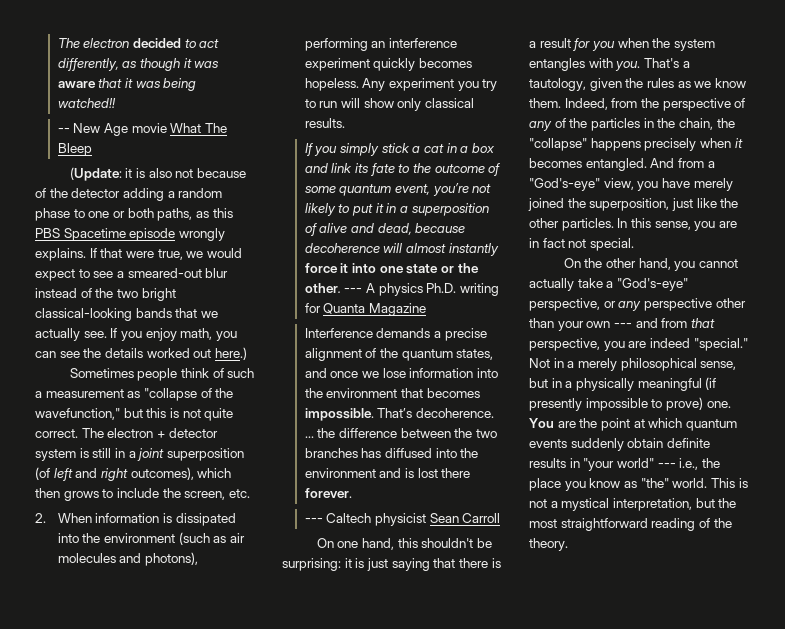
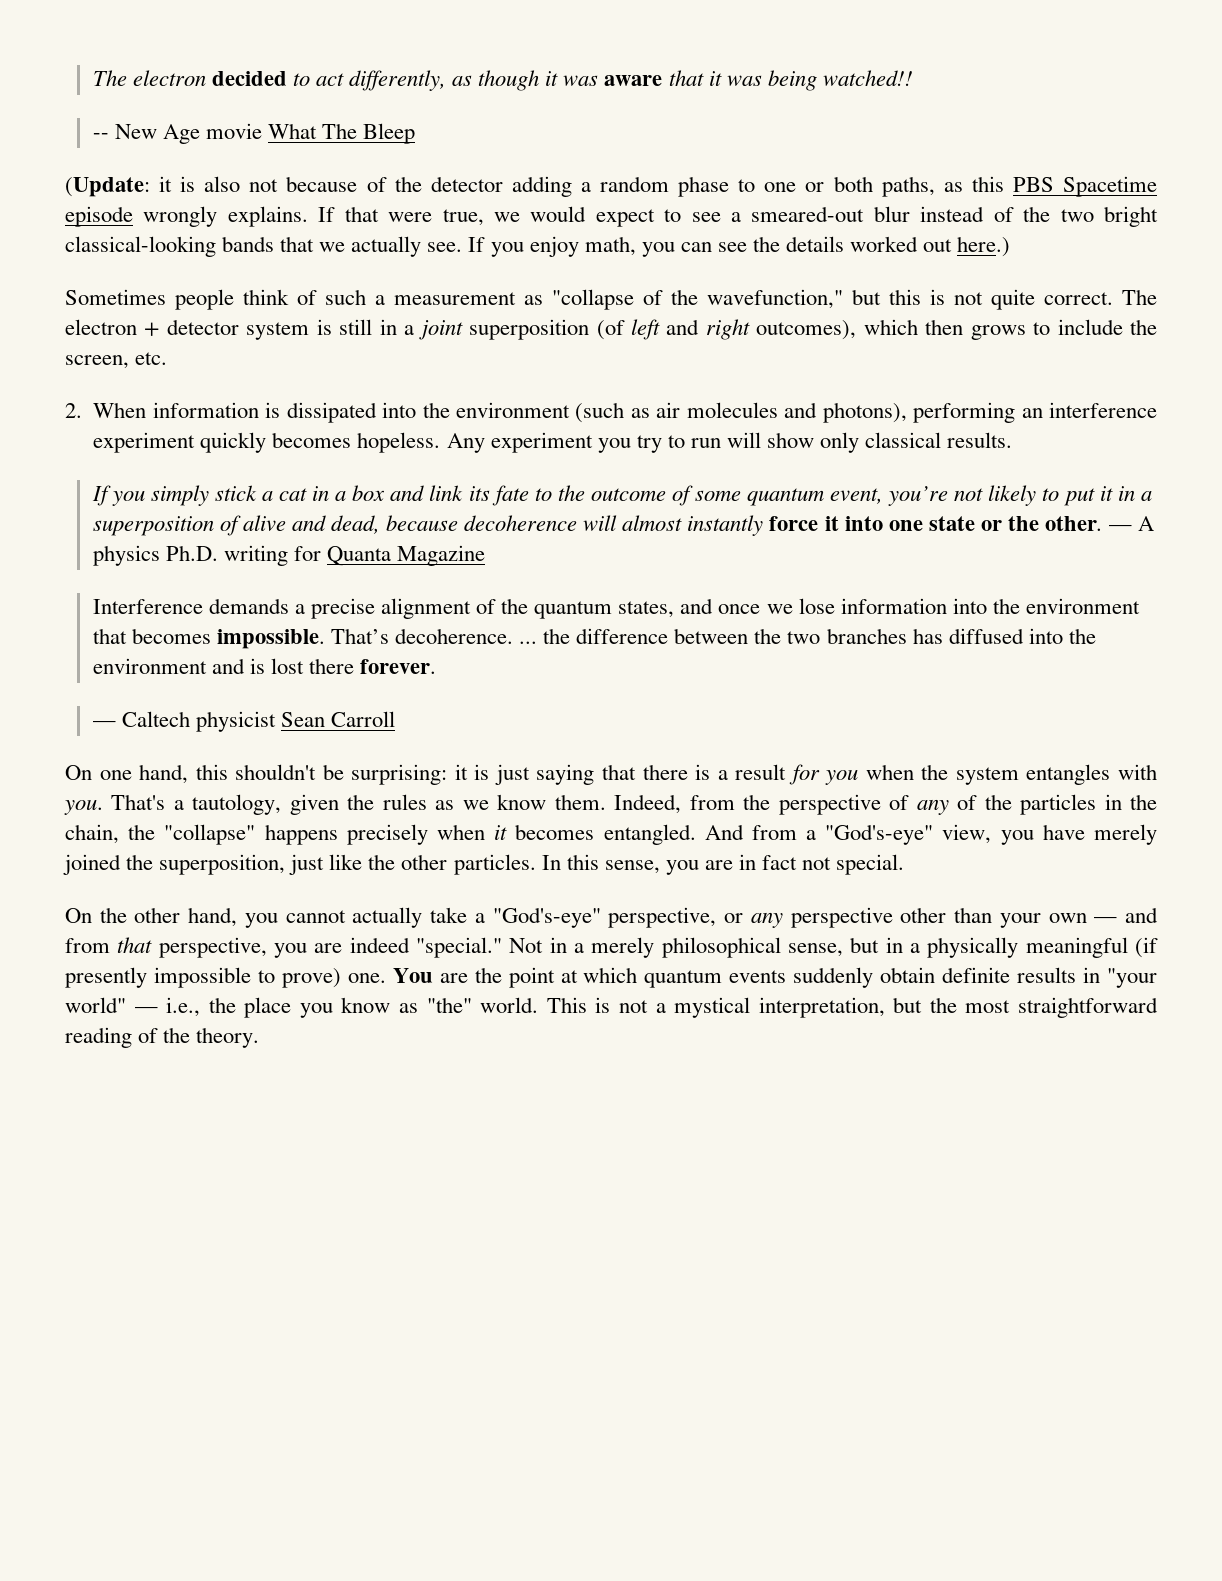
[344,288,363,293] --- -> [1109,525,1133,531] —
[304,518,323,523] --- -> [92,721,116,727] —
[613,323,632,328] --- -> [1094,917,1118,923] —
[657,463,676,468] --- -> [134,1007,158,1013] —

